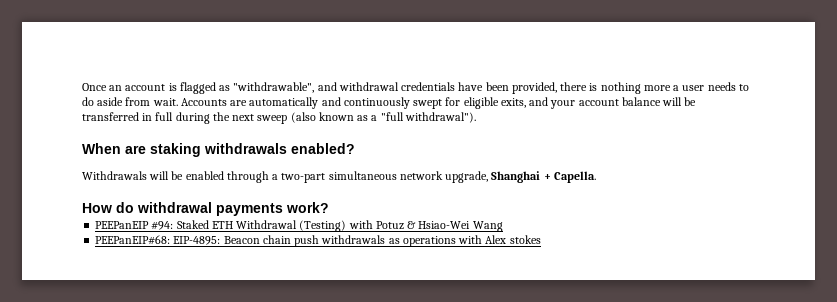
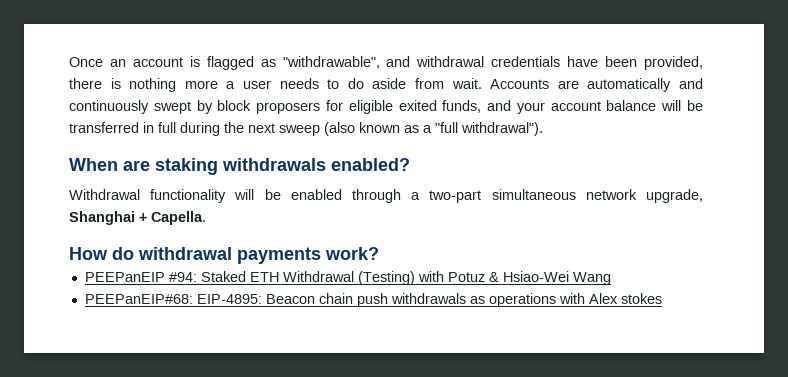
[445,97,526,109] for eligible exits, -> [196,100,482,114] by block proposers for eligible exited funds,
[82,171,147,180] Withdrawals -> [69,189,227,203] Withdrawal functionality

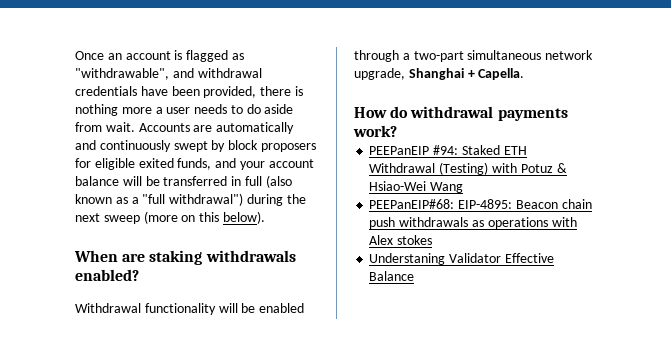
[180,122,320,136] during the next sweep -> (262, 181) none
[461,122,543,136] withdrawal"). -> [169,193,306,206] [75,211,265,224] withdrawal") during the next sweep (more on this below).
(662, 298) none -> [369,253,554,265] [369,271,415,281] // Understaning Validator Effective Balance

